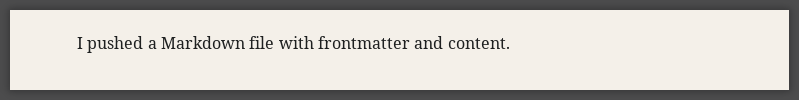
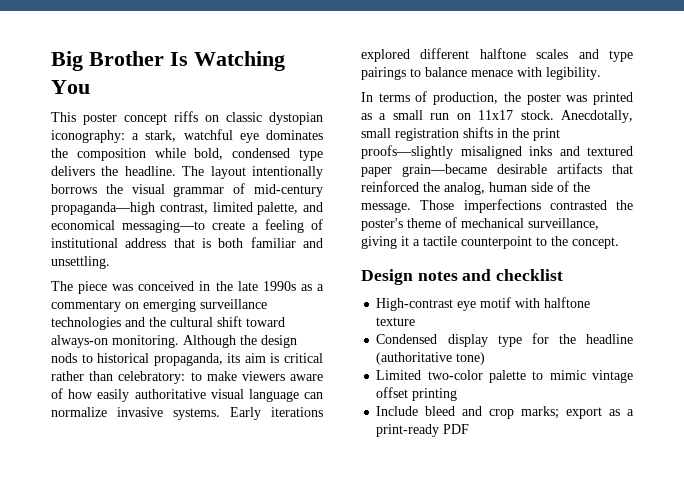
[77,36,510,53] I pushed a Markdown file with frontmatter and content. -> [51,51,285,71] [51,80,90,94] [51,111,323,125] [51,129,323,143] [51,148,323,161] [51,166,323,179] [51,183,323,197] [51,202,323,215] [51,219,323,233] [51,237,323,248] [51,256,110,269] [51,281,324,294] [51,299,267,312] [51,316,285,330] [51,335,297,348] [51,353,324,366] [51,371,323,384] [51,388,323,402] [51,407,323,420] [361,48,633,62] [361,67,601,80] [361,91,633,105] [361,110,633,123] [361,127,560,141] [361,145,633,159] [361,163,633,177] [361,181,590,195] [361,199,633,213] [361,217,599,231] [361,236,619,249] [361,269,564,285] [376,297,591,311] [376,317,416,326] [376,333,633,347] [376,352,486,365] [376,370,633,383] [376,387,458,401] [376,406,634,419] [376,424,470,437] Big Brother Is Watching You // This poster concept riffs on classic dystopian iconography: a stark, watchful eye dominates the composition while bold, condensed type delivers the headline. The layout intentionally borrows the visual grammar of mid‑century propaganda—high contrast, limited palette, and economical messaging—to create a feeling of institutional address that is both familiar and unsettling. // The piece was conceived in the late 1990s as a commentary on emerging surveillance technologies and the cultural shift toward always‑on monitoring. Although the design nods to historical propaganda, its aim is critical rather than celebratory: to make viewers aware of how easily authoritative visual language can normalize invasive systems. Early iterations explored different halftone scales and type pairings to balance menace with legibility. // In terms of production, the poster was printed as a small run on 11x17 stock. Anecdotally, small registration shifts in the print proofs—slightly misaligned inks and textured paper grain—became desirable artifacts that reinforced the analog, human side of the message. Those imperfections contrasted the poster's theme of mechanical surveillance, giving it a tactile counterpoint to the concept. // Design notes and checklist // High-contrast eye motif with halftone texture // Condensed display type for the headline (authoritative tone) // Limited two-color palette to mimic vintage offset printing // Include bleed and crop marks; export as a print-ready PDF

